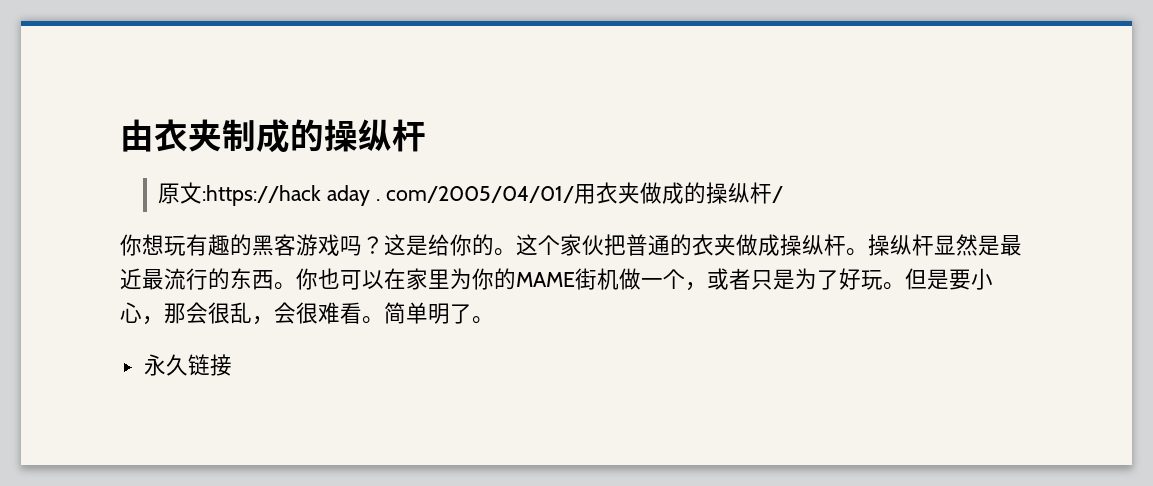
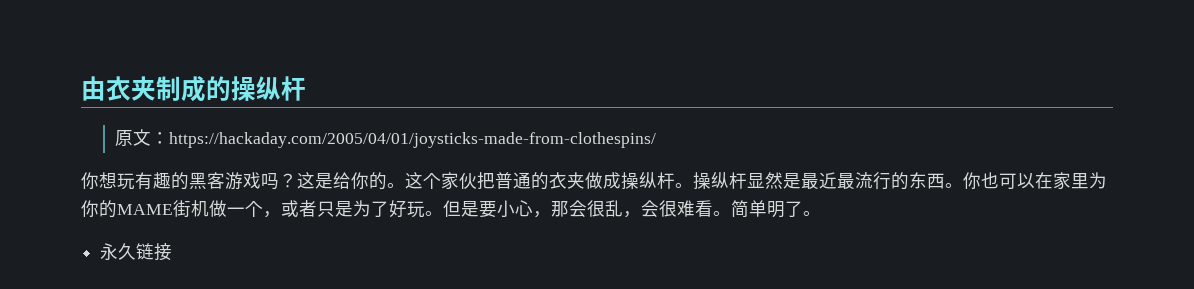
[202,182,783,206] :https://hack aday . com/2005/04/01/用衣夹做成的操纵杆/ -> [150,132,656,148] ：https://hackaday.com/2005/04/01/joysticks-made-from-clothespins/

